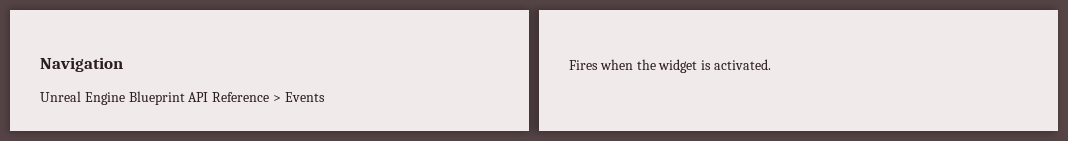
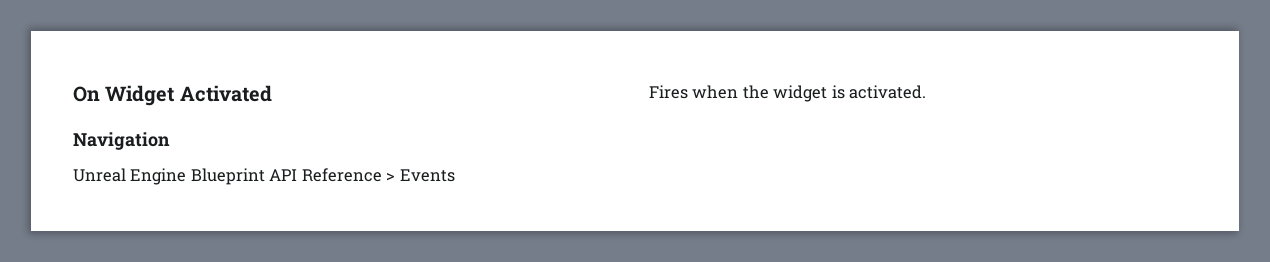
(40, 64) none -> [73,85,272,106] On Widget Activated //

